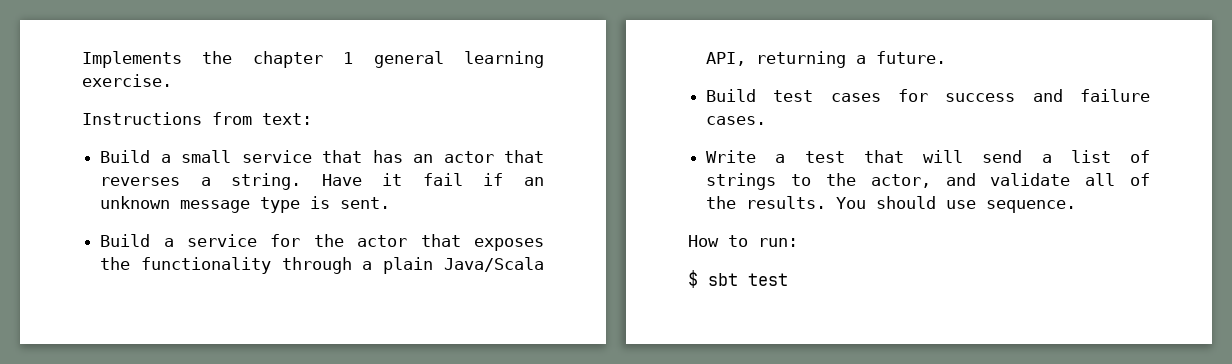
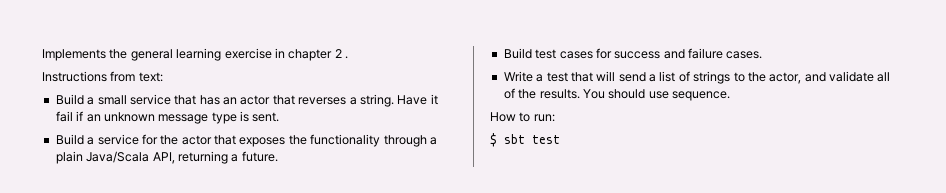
[252,51,544,68] [82,74,172,87] chapter 1 general learning exercise. -> [130,48,348,61] general learning exercise in chapter 2 .

